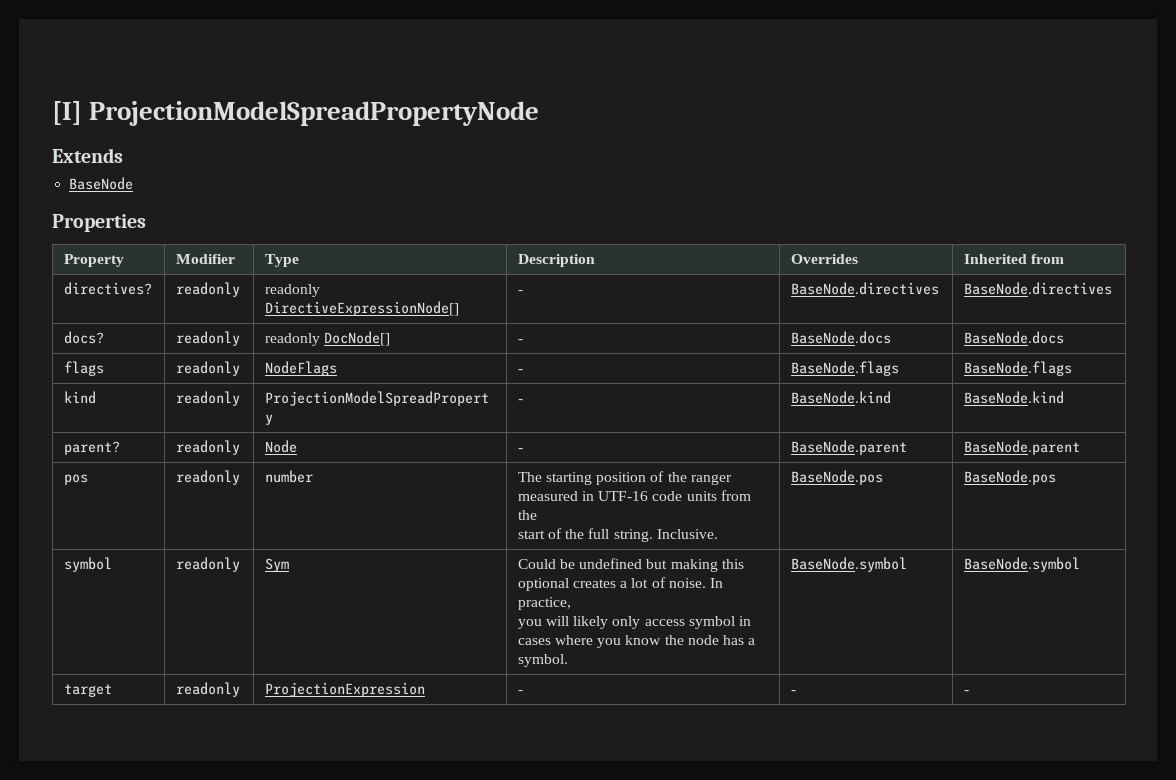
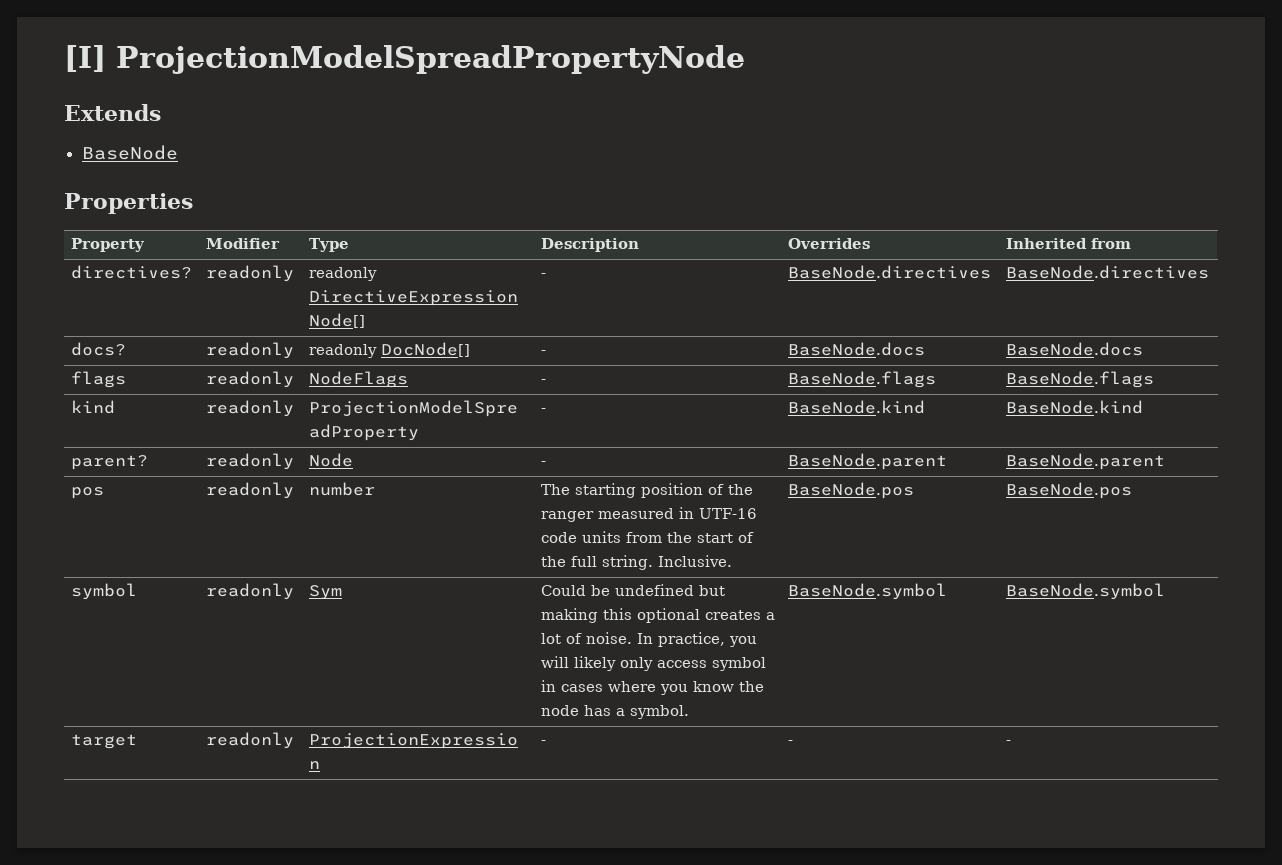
(537, 515) // -> (692, 537) none
(571, 603) // -> (725, 639) none

